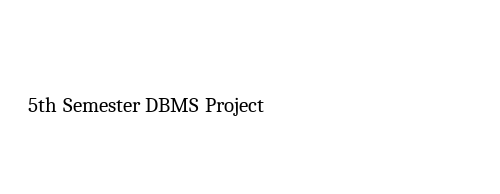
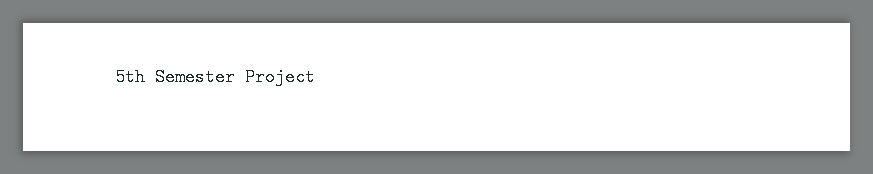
[145,98,200,112] DBMS -> (235, 77) none

